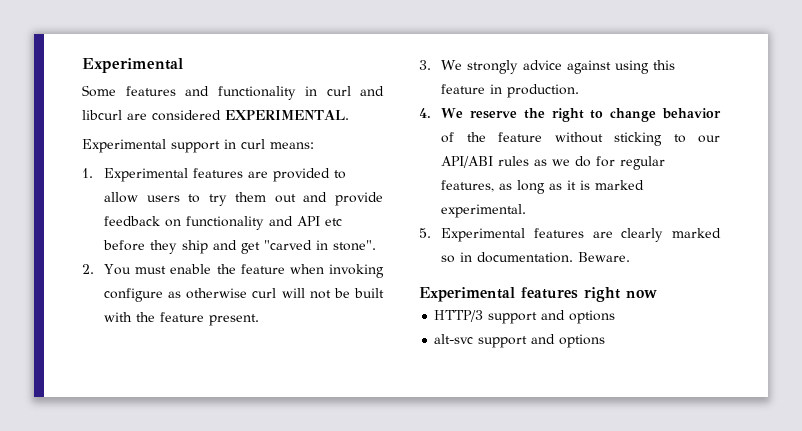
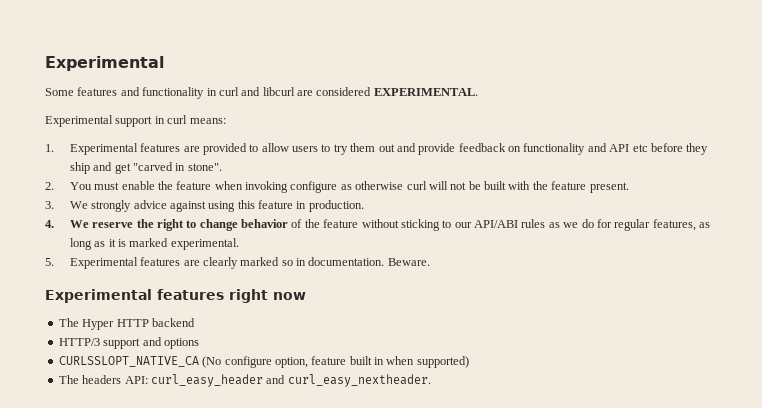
(657, 294) none -> [58,318,195,330] // The Hyper HTTP backend
[434,334,606,348] alt-svc support and options -> [58,356,469,368] [58,374,431,387] CURLSSLOPT_NATIVE_CA (No configure option, feature built in when supported) // The headers API: curl_easy_header and curl_easy_nextheader.

